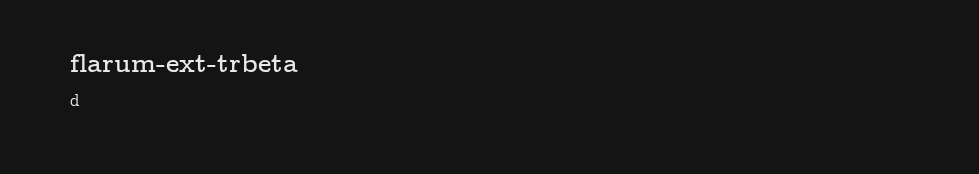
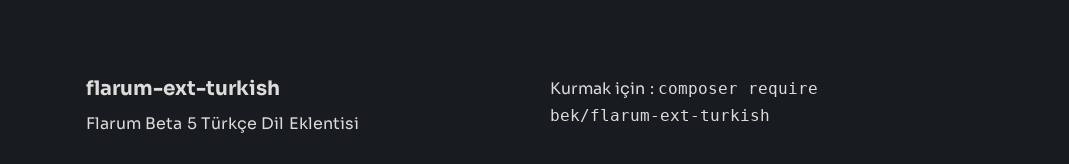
[70,54,298,72] [70,94,80,106] flarum-ext-trbeta // d -> [86,79,280,96] [86,116,359,133] [550,82,818,98] [550,109,770,122] flarum-ext-turkish // Flarum Beta 5 Türkçe Dil Eklentisi // Kurmak için : composer require bek/flarum-ext-turkish

